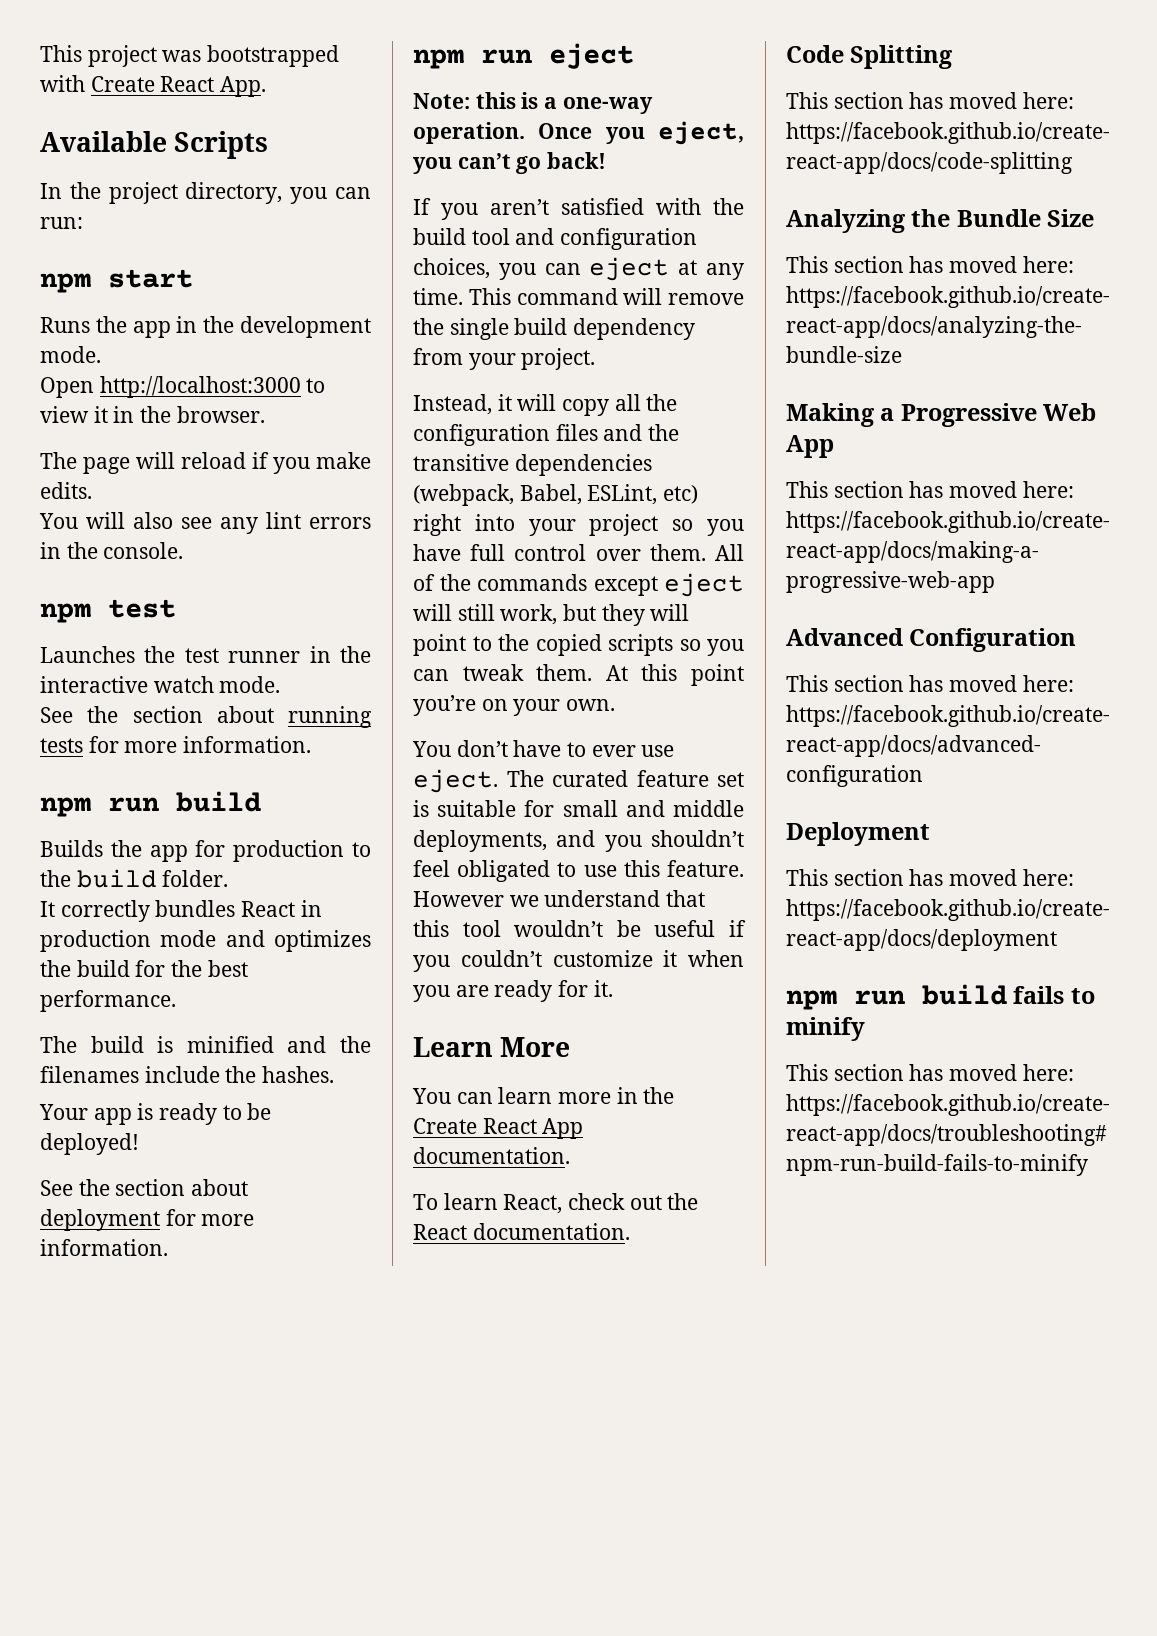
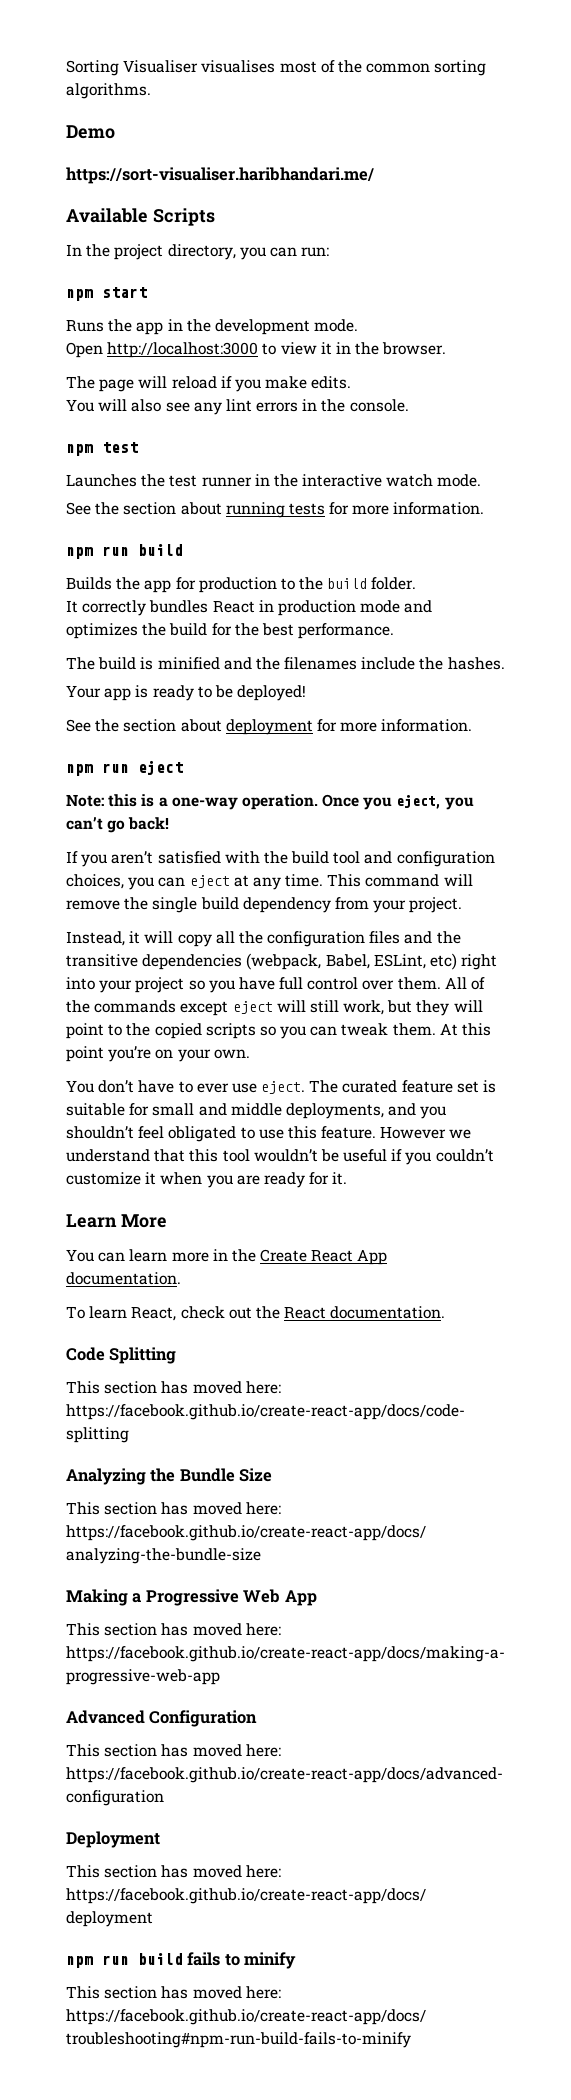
[40,45,340,67] [40,75,267,97] This project was bootstrapped with Create React App. -> [66,60,487,76] [66,83,151,99] [66,125,115,139] [66,167,374,184] Sorting Visualiser visualises most of the common sorting algorithms. // Demo // https://sort-visualiser.haribhandari.me/

